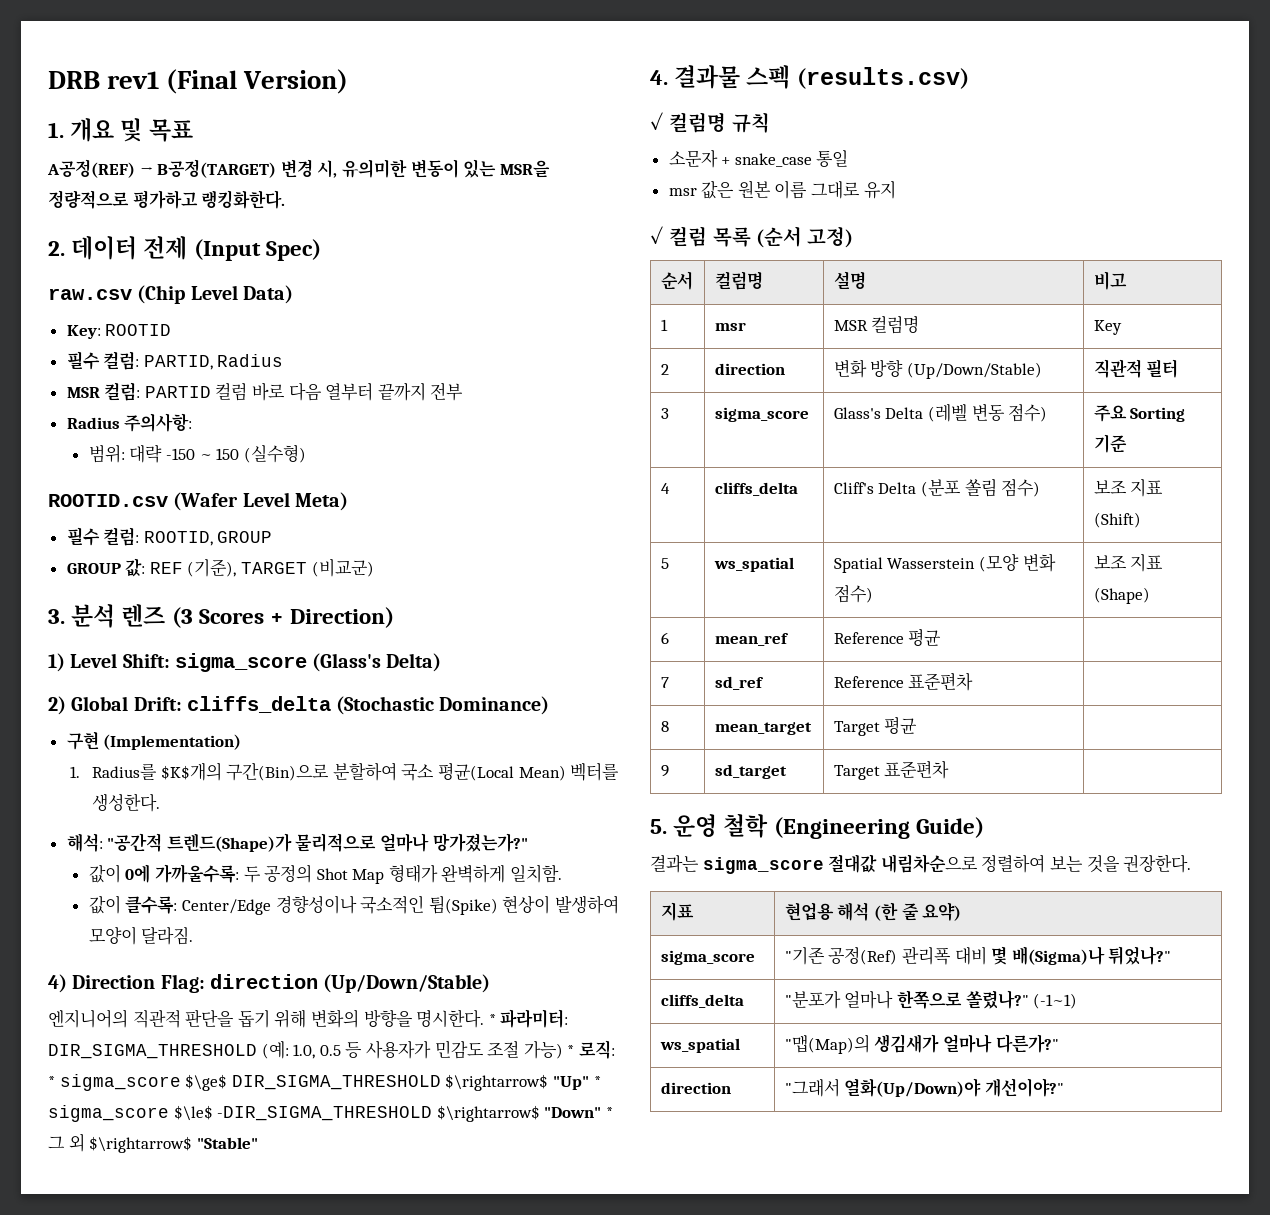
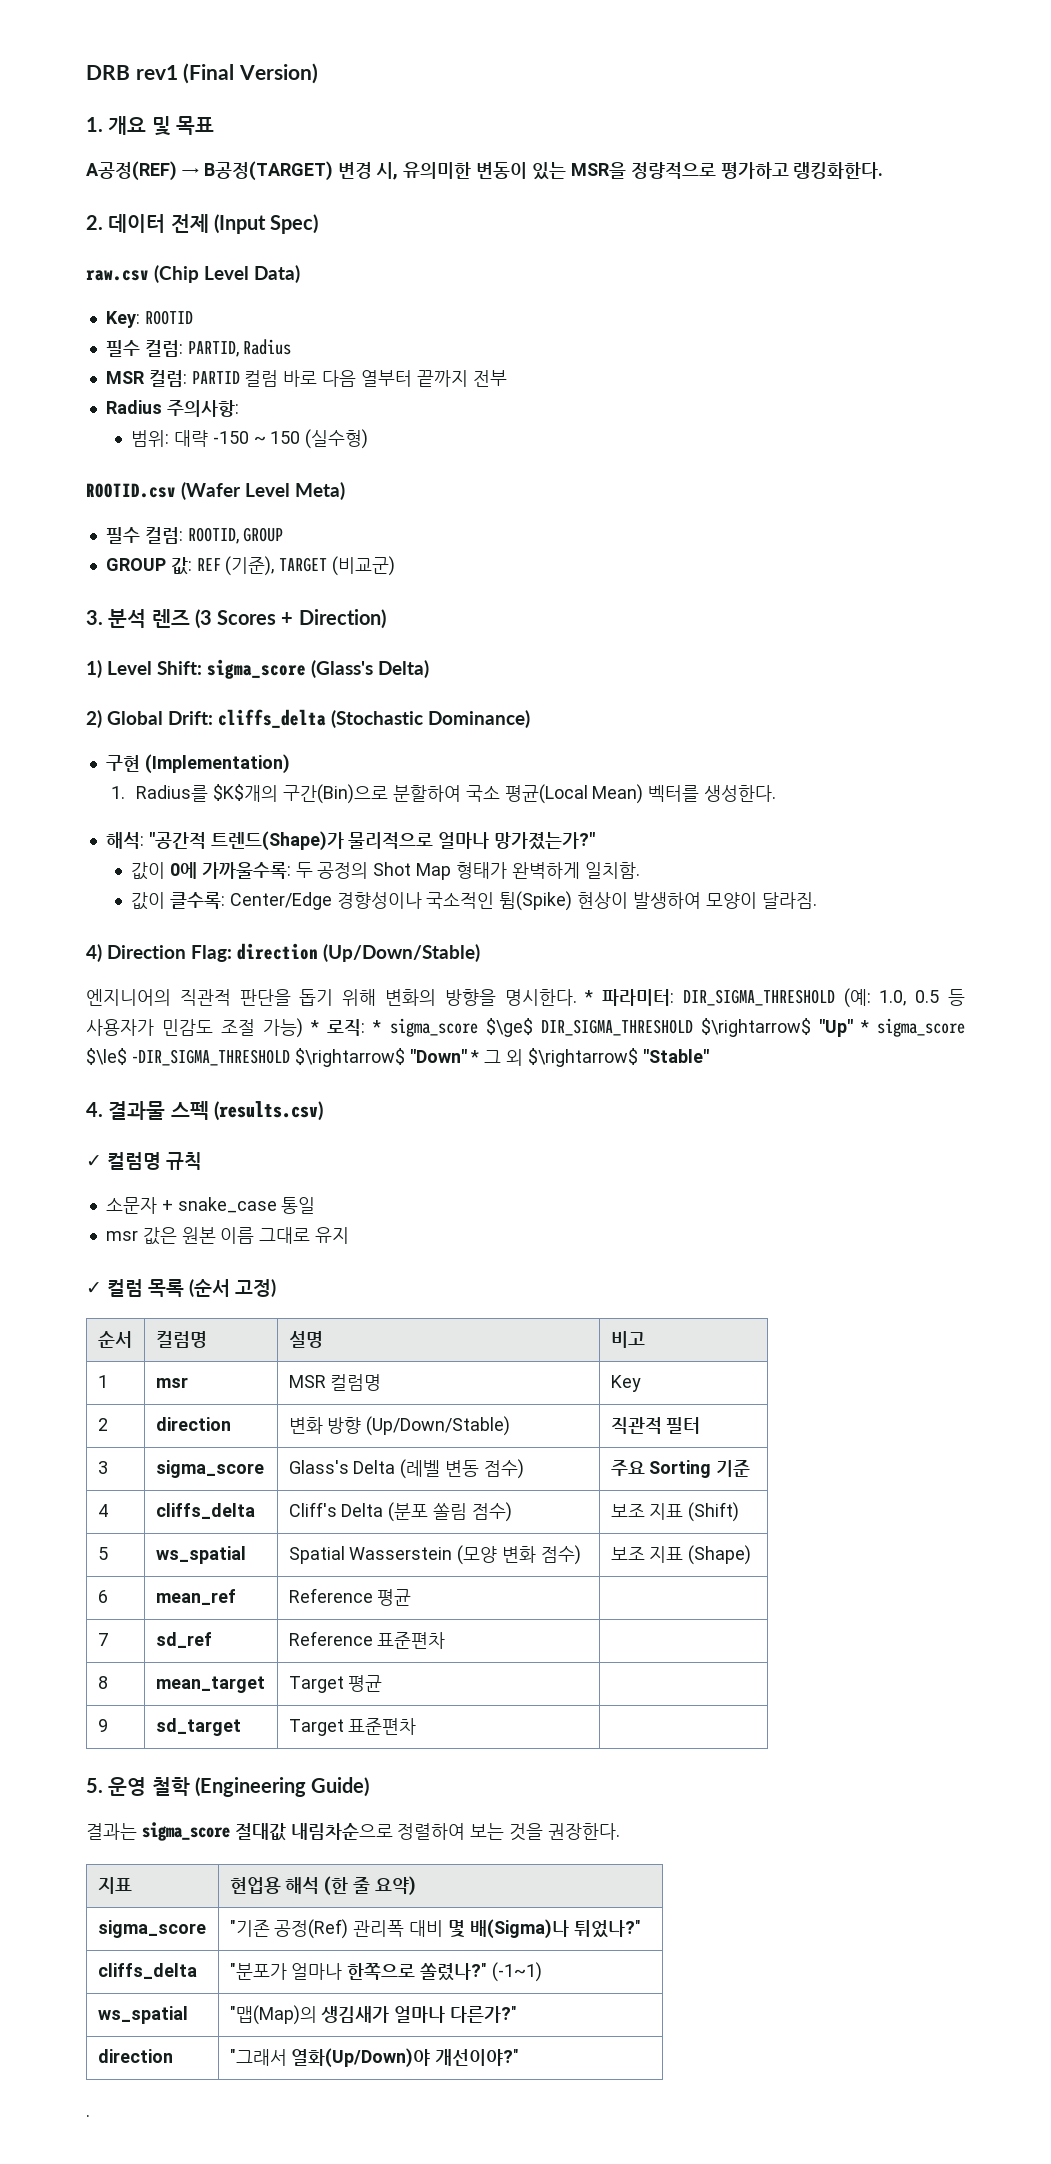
(1065, 1087) none -> [86,2114,90,2117] // .

